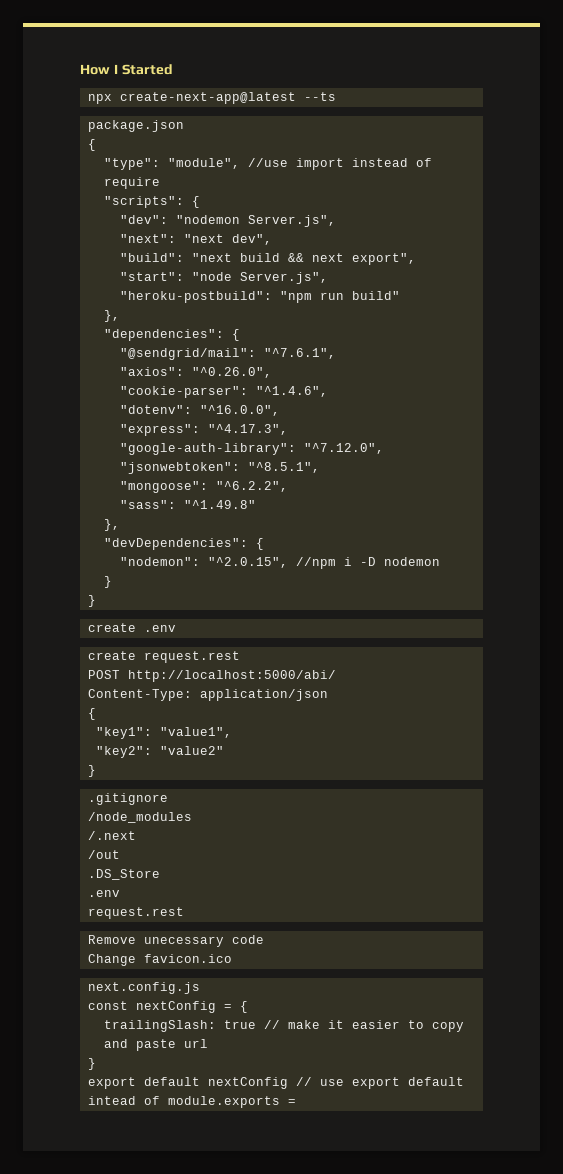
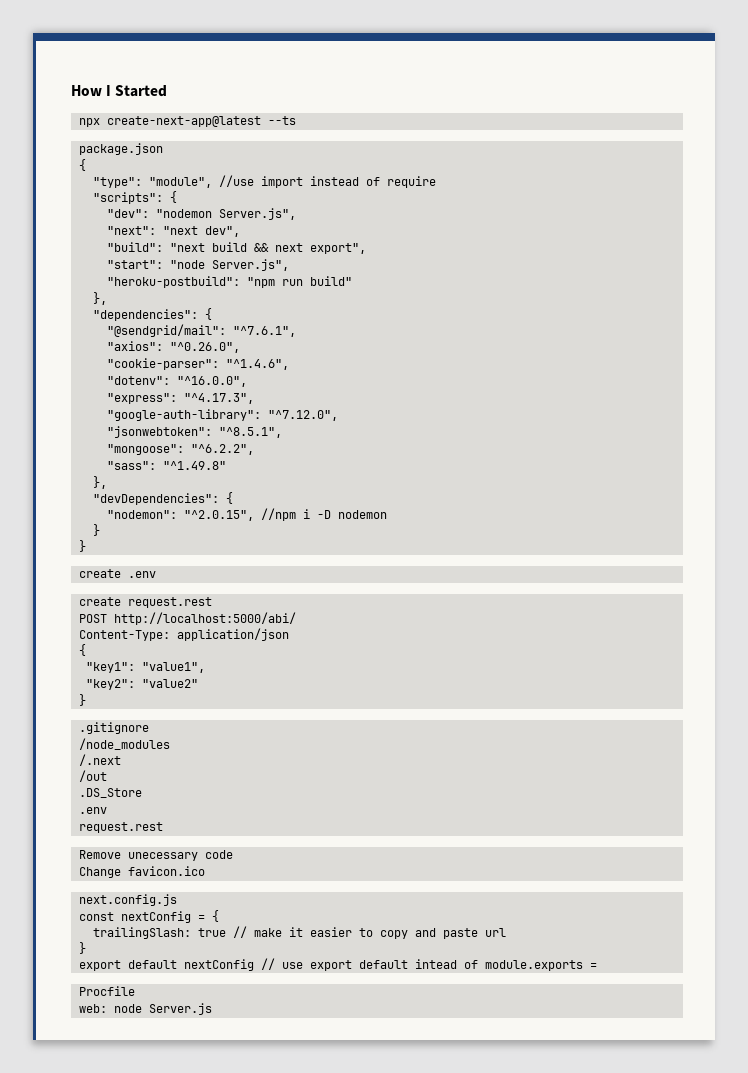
(296, 1102) none -> [79,986,136,996] [79,1003,213,1015] // Procfile // web: node Server.js

